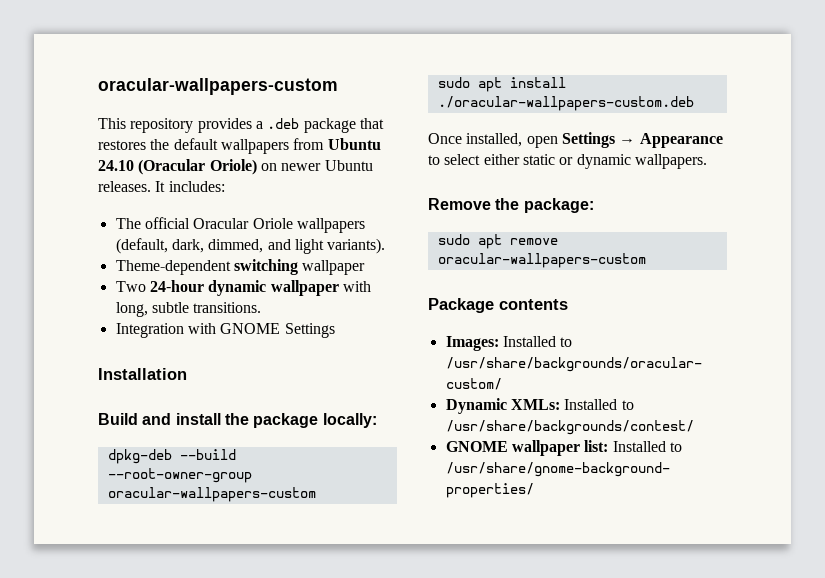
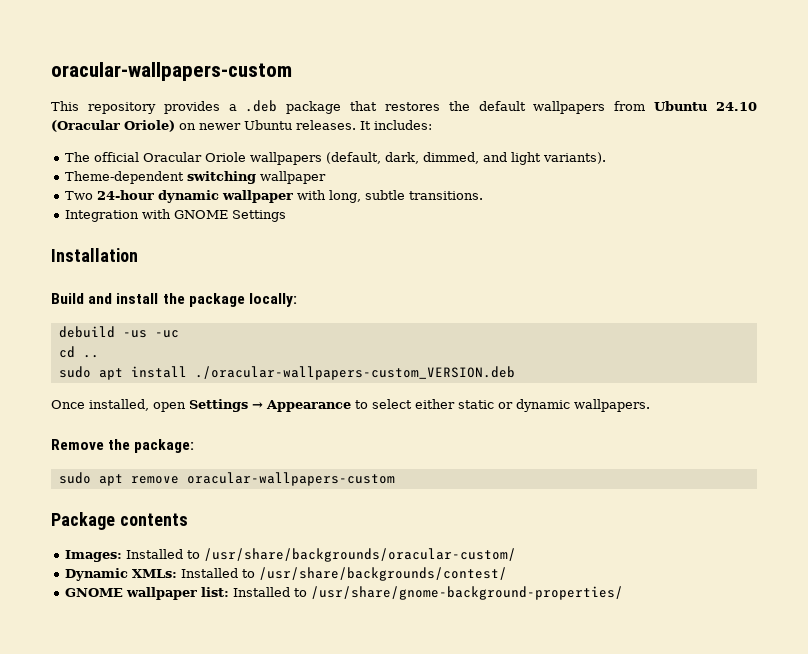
[107,449,236,464] [107,468,252,483] [107,487,316,502] dpkg-deb --build --root-owner-group oracular-wallpapers-custom -> [58,326,179,338] [58,346,99,358] debuild -us -uc // cd ..
[437,96,694,111] ./oracular-wallpapers-custom.deb -> [194,366,515,380] ./oracular-wallpapers-custom_VERSION.deb

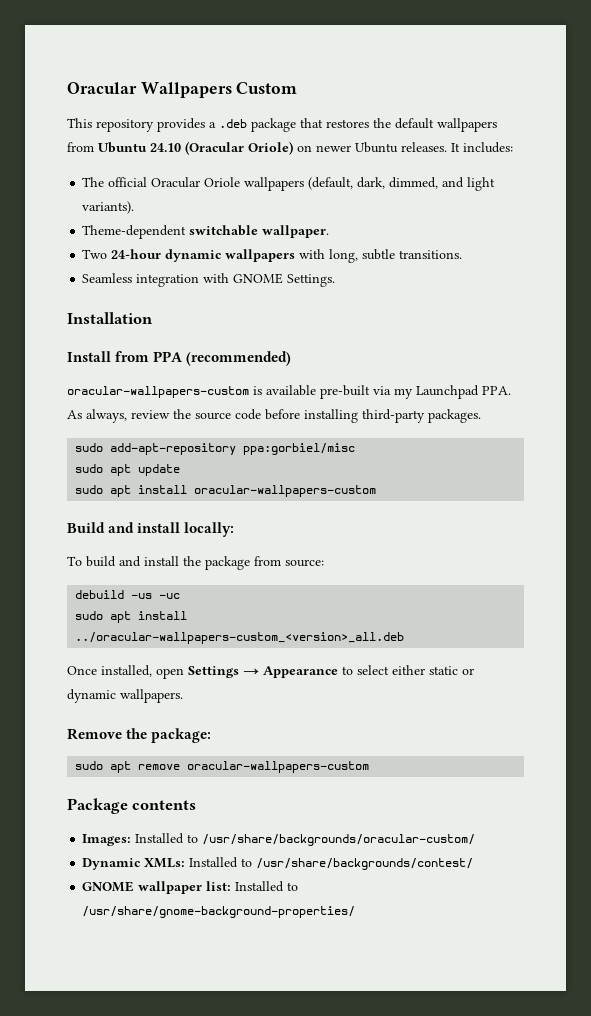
[51,62,292,81] oracular-wallpapers-custom -> [67,82,298,98] Oracular Wallpapers Custom
[187,171,327,184] switching wallpaper -> [189,225,330,238] switchable wallpaper.
[222,190,294,203] wallpaper -> [225,249,296,262] wallpapers
[65,210,140,222] Integration -> [82,273,200,287] Seamless integration
[232,210,287,222] Settings -> [287,274,336,287] Settings.
[51,293,297,307] Build and install the package locally: -> [67,351,292,366] [67,385,511,399] [67,409,481,423] [75,443,356,455] [75,464,181,476] [75,485,377,497] [67,522,235,537] [67,556,324,570] Install from PPA (recommended) // oracular-wallpapers-custom is available pre-built via my Launchpad PPA. As always, review the source code before installing third-party packages. // sudo add-apt-repository ppa:gorbiel/misc // sudo apt update // sudo apt install oracular-wallpapers-custom // Build and install locally: // To build and install the package from source:
[58,346,99,358] [58,366,515,380] // cd .. // sudo apt install ./oracular-wallpapers-custom_VERSION.deb -> [75,611,188,623] [75,632,405,644] // sudo apt install ../oracular-wallpapers-custom_<version>_all.deb

